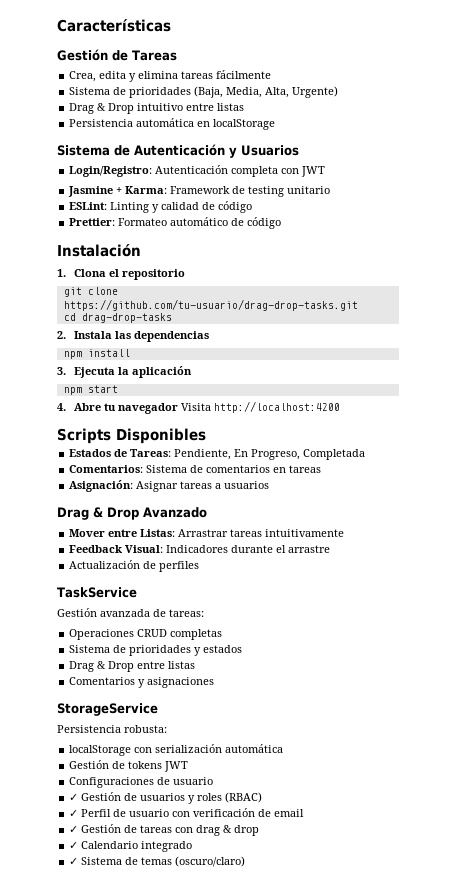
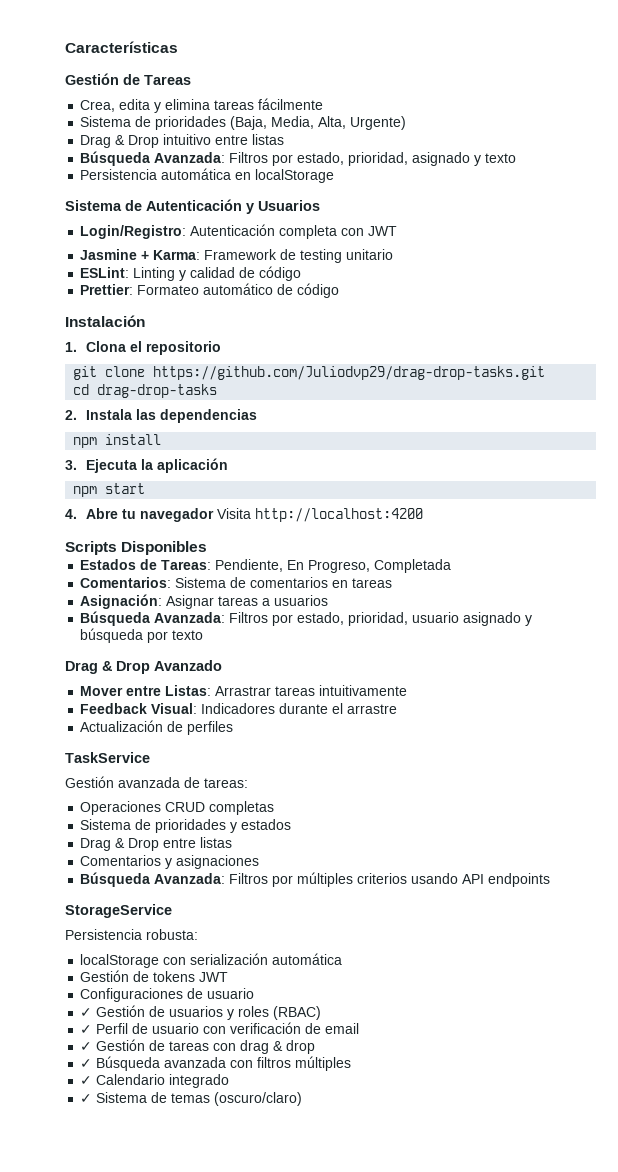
(245, 107) none -> [80,151,517,166] // Búsqueda Avanzada: Filtros por estado, prioridad, asignado y texto
[63,299,358,311] https://github.com/tu-usuario/drag-drop-tasks.git -> [153,366,546,380] https://github.com/Juliodvp29/drag-drop-tasks.git
(270, 485) none -> [80,611,533,626] [80,628,204,643] // Búsqueda Avanzada: Filtros por estado, prioridad, usuario asignado y búsqueda por texto
(215, 682) none -> [80,872,551,887] // Búsqueda Avanzada: Filtros por múltiples criterios usando API endpoints
(260, 830) none -> [80,1056,352,1071] // ✓ Búsqueda avanzada con filtros múltiples

